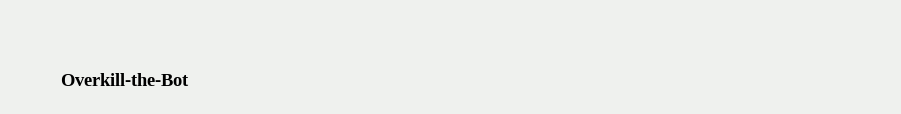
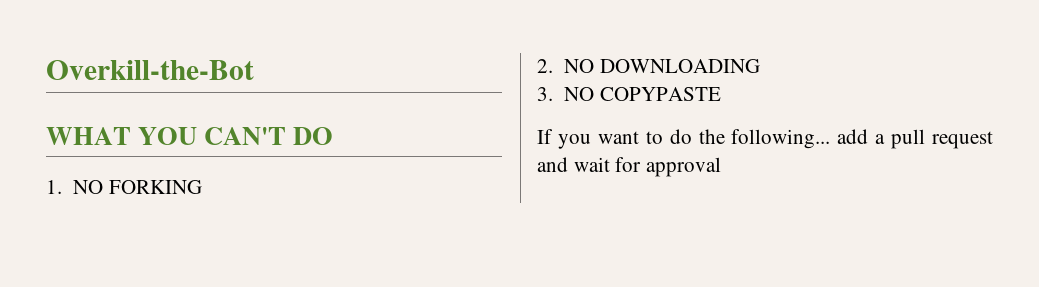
(189, 79) none -> [46,127,334,145] [46,180,202,194] [537,59,760,73] [537,87,721,101] [537,129,993,149] [537,157,722,177] // WHAT YOU CAN'T DO // 1. NO FORKING // 2. NO DOWNLOADING // 3. NO COPYPASTE // If you want to do the following... add a pull request and wait for approval

